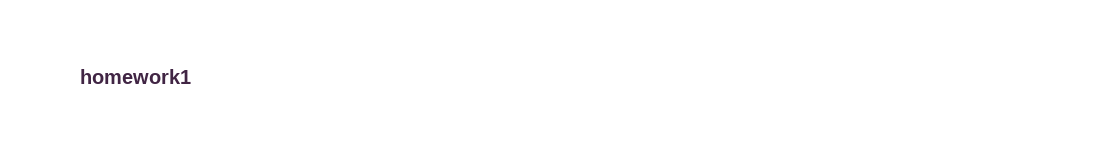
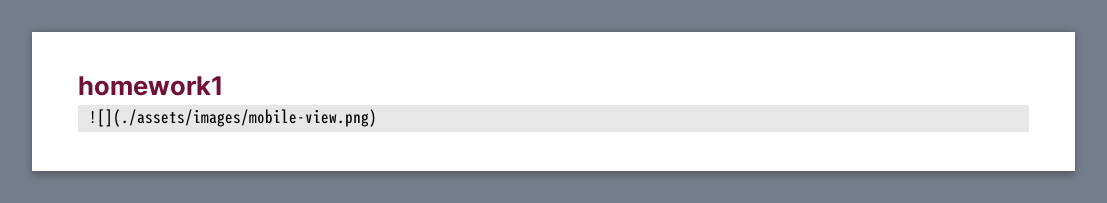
(191, 76) none -> [88,109,377,127] // ![](./assets/images/mobile-view.png)

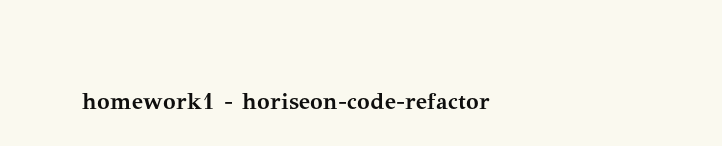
[88,109,377,127] // ![](./assets/images/mobile-view.png) -> [224,93,490,110] - horiseon-code-refactor

